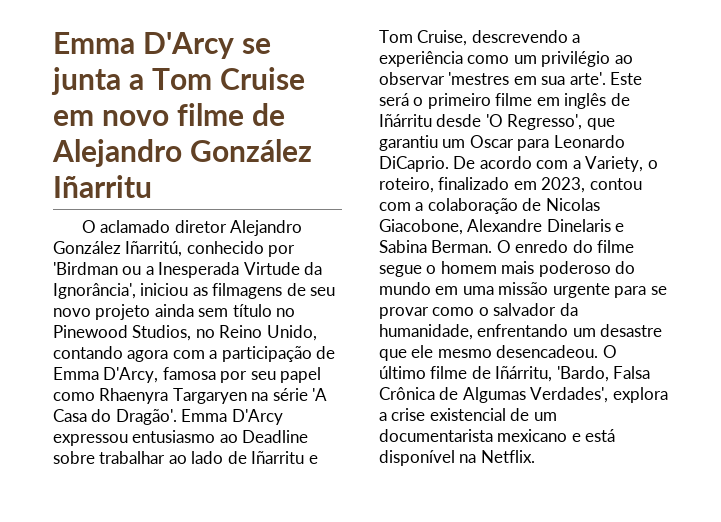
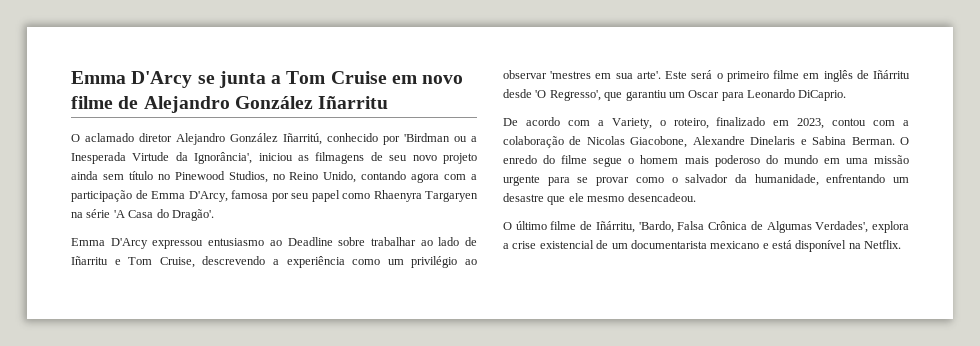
(177, 417) none -> (214, 215) //
(449, 164) none -> (847, 95) //
(599, 351) none -> (696, 197) //

